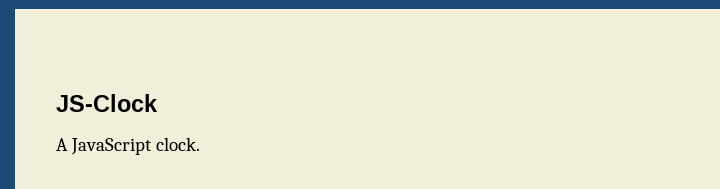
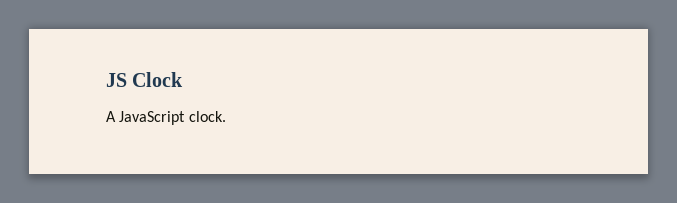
[56,94,158,112] JS-Clock -> [106,72,184,87] JS Clock

